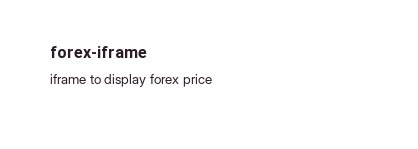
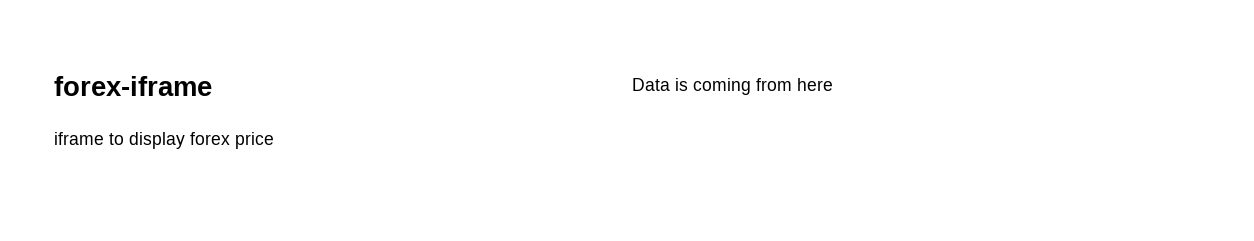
(212, 80) none -> [632,78,833,95] // Data is coming from here

